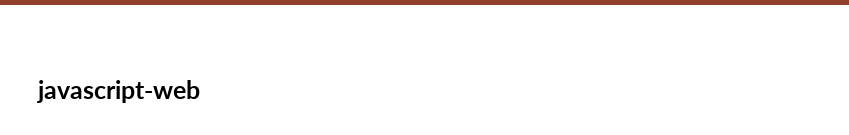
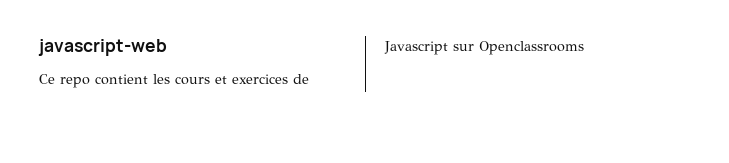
(200, 91) none -> [39,74,309,88] [384,41,584,55] // Ce repo contient les cours et exercices de Javascript sur Openclassrooms

